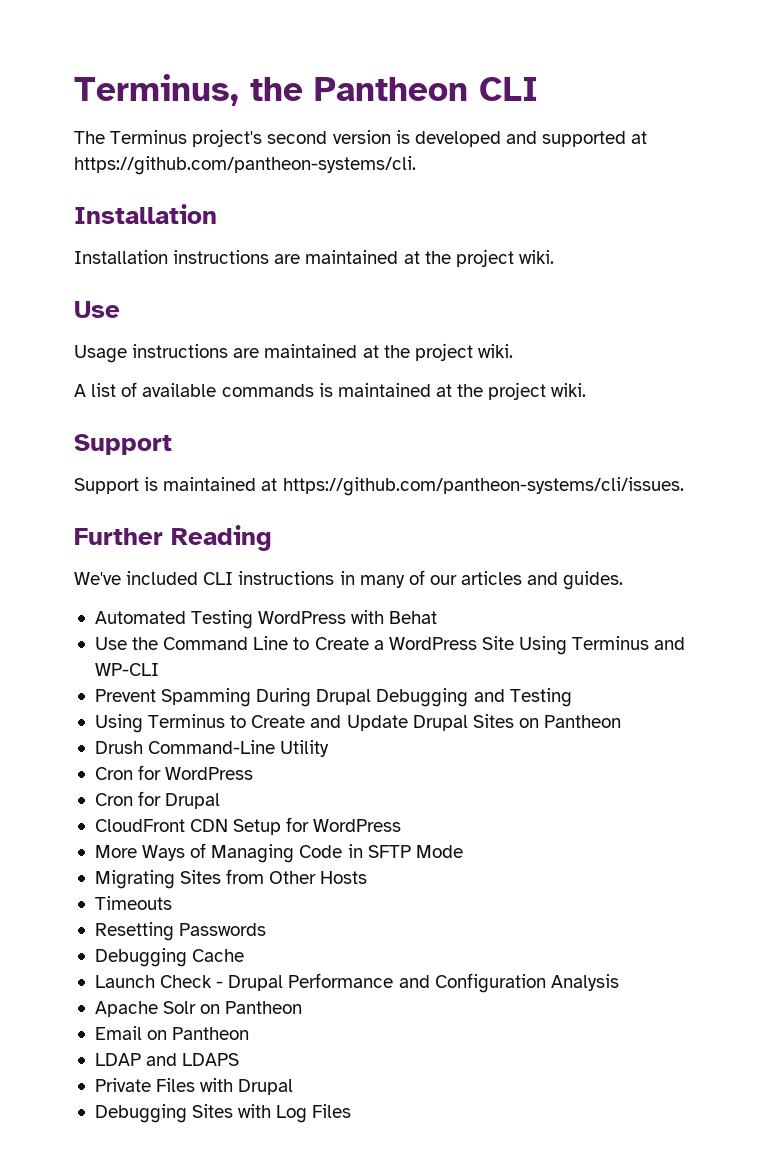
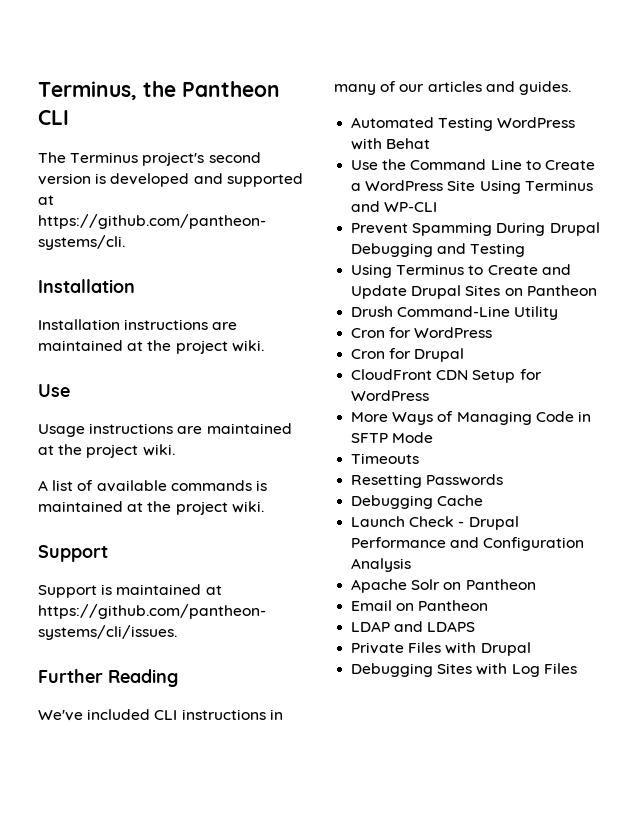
[94,869,368,889] // Migrating Sites from Other Hosts -> (434, 437) none

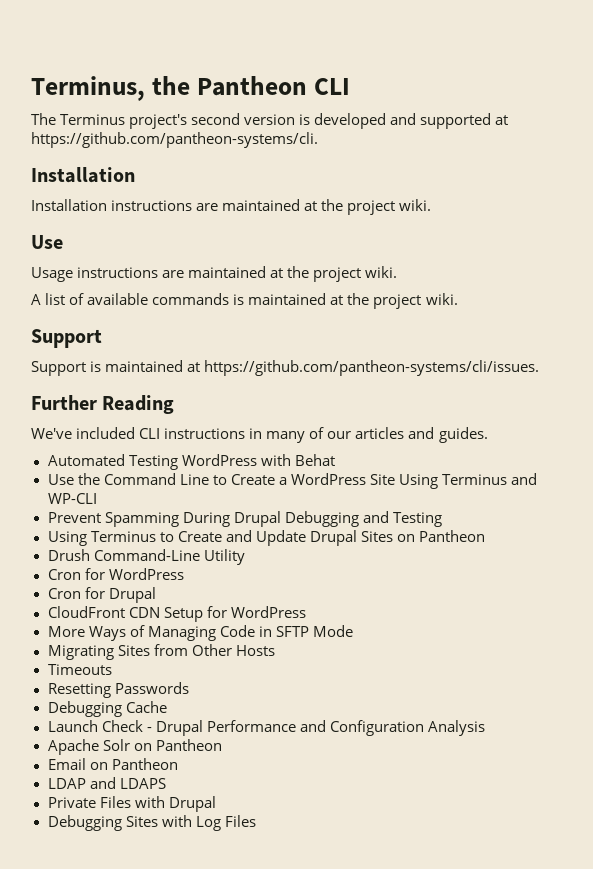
(434, 437) none -> [47,644,275,660] // Migrating Sites from Other Hosts

